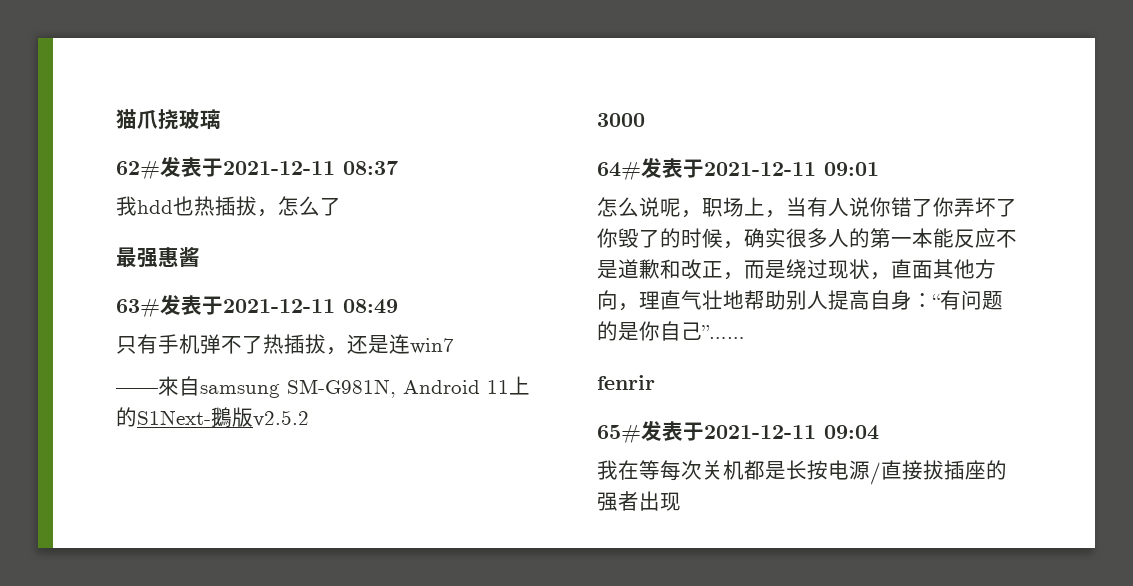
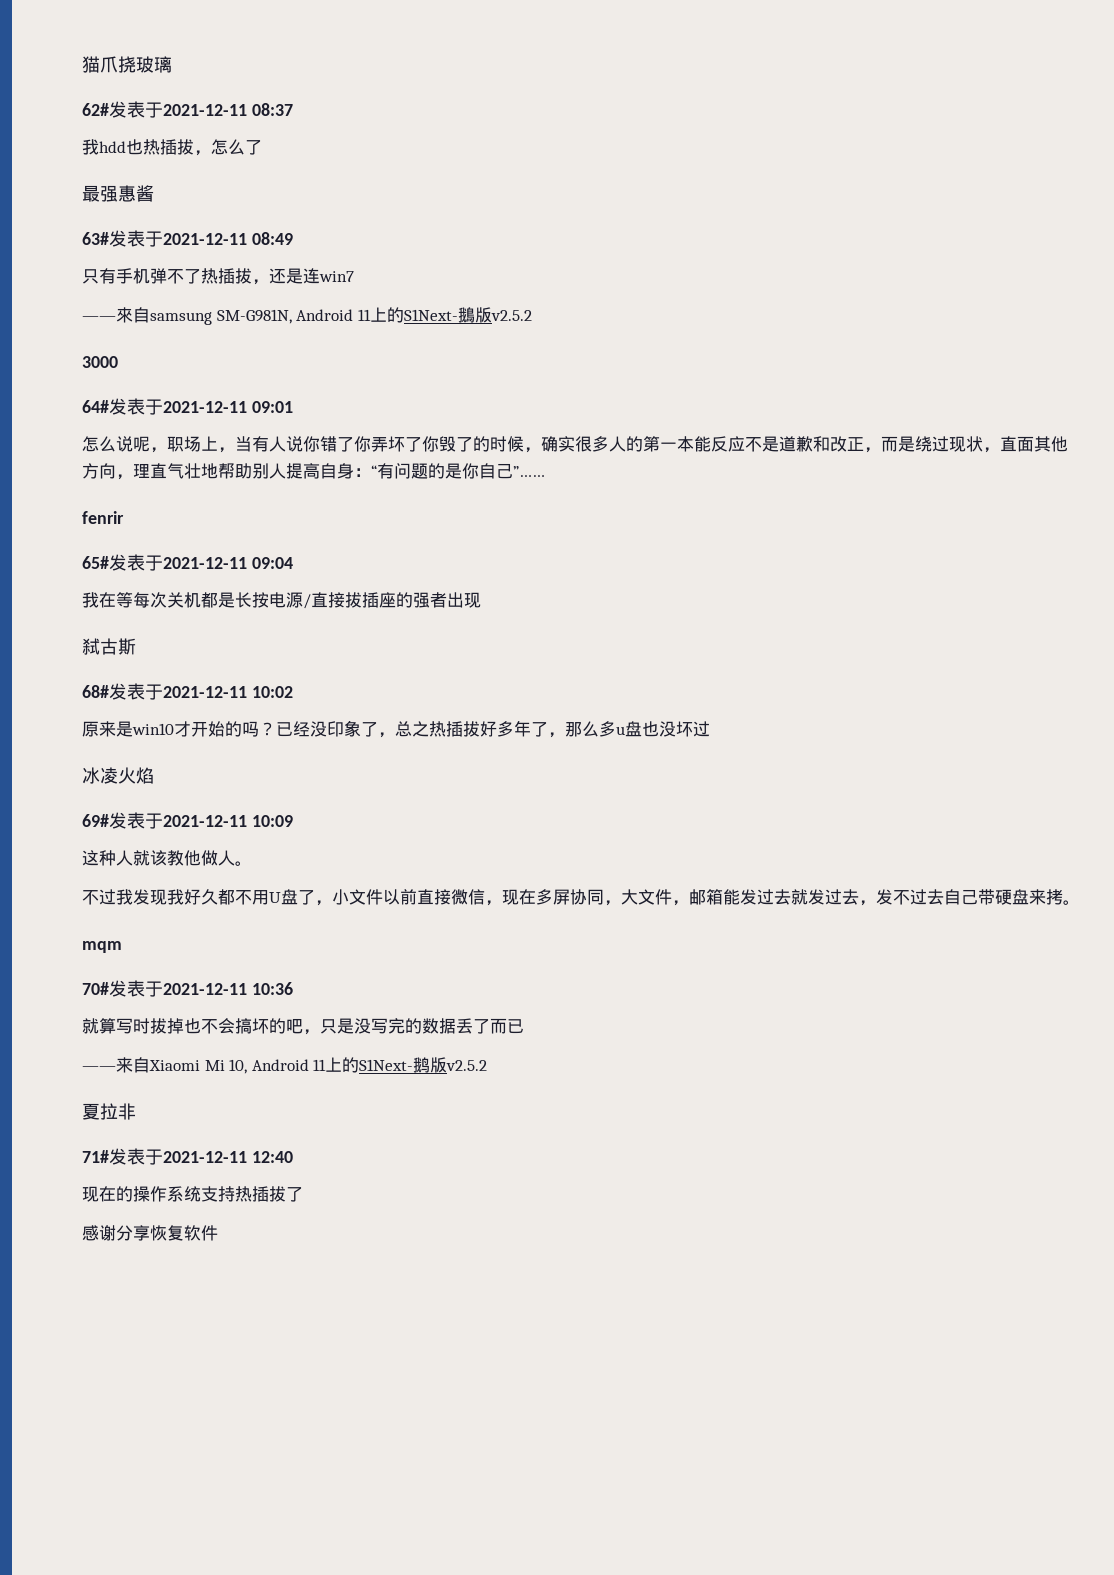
(681, 501) none -> [82,638,136,655] [82,683,293,700] [82,720,710,738] [82,767,154,784] [82,812,293,829] [82,850,252,866] [82,889,1080,906] [82,941,122,953] [82,980,293,997] [82,1018,524,1035] [82,1057,488,1074] [82,1103,136,1120] [82,1148,293,1165] [82,1186,303,1202] [82,1225,218,1241] // 弑古斯 // 68#发表于2021-12-11 10:02 // 原来是win10才开始的吗？已经没印象了，总之热插拔好多年了，那么多u盘也没坏过 // 冰凌火焰 // 69#发表于2021-12-11 10:09 // 这种人就该教他做人。 // 不过我发现我好久都不用U盘了，小文件以前直接微信，现在多屏协同，大文件，邮箱能发过去就发过去，发不过去自己带硬盘来拷。 // mqm // 70#发表于2021-12-11 10:36 // 就算写时拔掉也不会搞坏的吧，只是没写完的数据丢了而已 // ——来自Xiaomi Mi 10, Android 11上的S1Next-鹅版v2.5.2 // 夏拉非 // 71#发表于2021-12-11 12:40 // 现在的操作系统支持热插拔了 // 感谢分享恢复软件

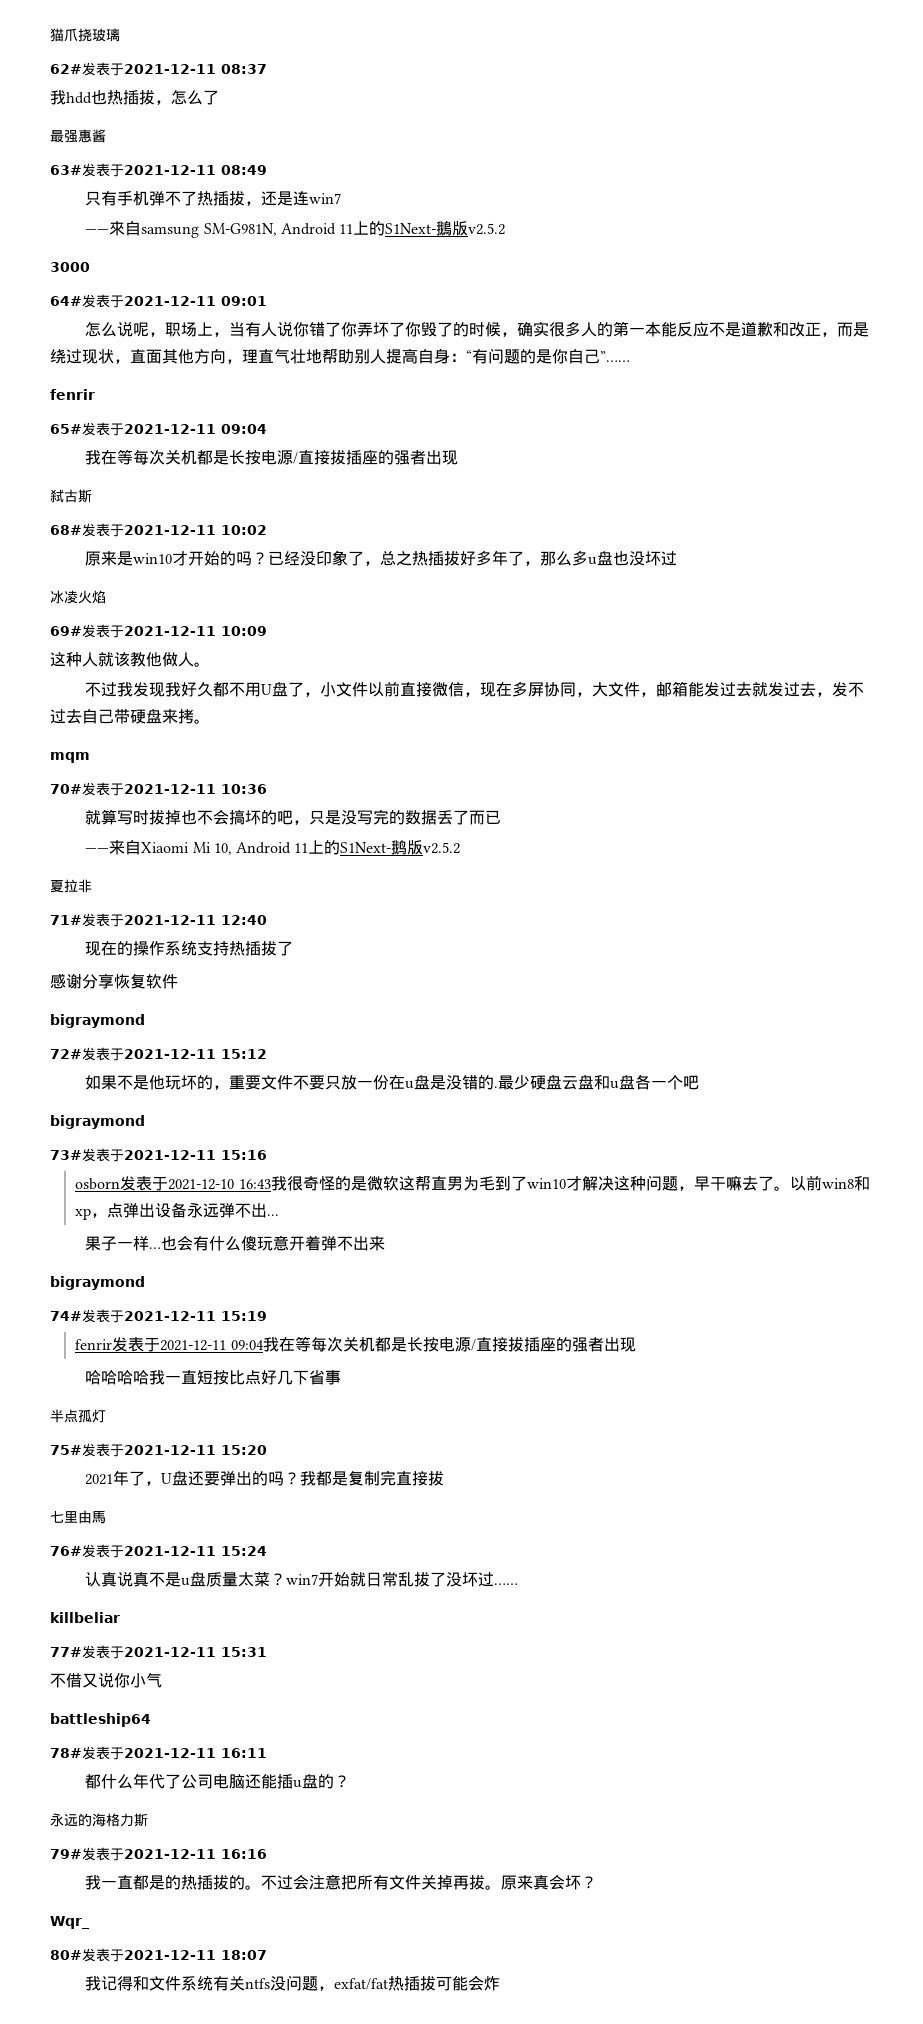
(218, 1233) none -> [50,1014,145,1028] [50,1047,267,1061] [85,1074,700,1090] [50,1115,145,1129] [50,1148,267,1162] [75,1175,870,1191] [75,1202,280,1220] [85,1235,386,1251] [50,1276,145,1290] [50,1309,267,1323] [75,1336,636,1352] [85,1369,342,1385] [50,1409,106,1423] [50,1443,267,1457] [85,1470,445,1486] [50,1510,106,1524] [50,1544,267,1558] [85,1571,519,1587] [50,1612,120,1623] [50,1645,267,1659] [50,1672,162,1688] [50,1713,151,1727] [50,1746,267,1760] [85,1773,351,1789] [50,1813,148,1827] [50,1847,267,1861] [85,1874,598,1890] [50,1916,89,1929] [50,1948,267,1962] [85,1975,501,1991] // bigraymond // 72#发表于2021-12-11 15:12 // 如果不是他玩坏的，重要文件不要只放一份在u盘是没错的.最少硬盘云盘和u盘各一个吧 // bigraymond // 73#发表于2021-12-11 15:16 // osborn发表于2021-12-10 16:43我很奇怪的是微软这帮直男为毛到了win10才解决这种问题，早干嘛去了。以前win8和xp，点弹出设备永远弹不出... // 果子一样…也会有什么傻玩意开着弹不出来 // bigraymond // 74#发表于2021-12-11 15:19 // fenrir发表于2021-12-11 09:04我在等每次关机都是长按电源/直接拔插座的强者出现 // 哈哈哈哈我一直短按比点好几下省事 // 半点孤灯 // 75#发表于2021-12-11 15:20 // 2021年了，U盘还要弹出的吗？我都是复制完直接拔 // 七里由馬 // 76#发表于2021-12-11 15:24 // 认真说真不是u盘质量太菜？win7开始就日常乱拔了没坏过…… // killbeliar // 77#发表于2021-12-11 15:31 // 不借又说你小气 // battleship64 // 78#发表于2021-12-11 16:11 // 都什么年代了公司电脑还能插u盘的？ // 永远的海格力斯 // 79#发表于2021-12-11 16:16 // 我一直都是的热插拔的。不过会注意把所有文件关掉再拔。原来真会坏？ // Wqr_ // 80#发表于2021-12-11 18:07 // 我记得和文件系统有关ntfs没问题，exfat/fat热插拔可能会炸

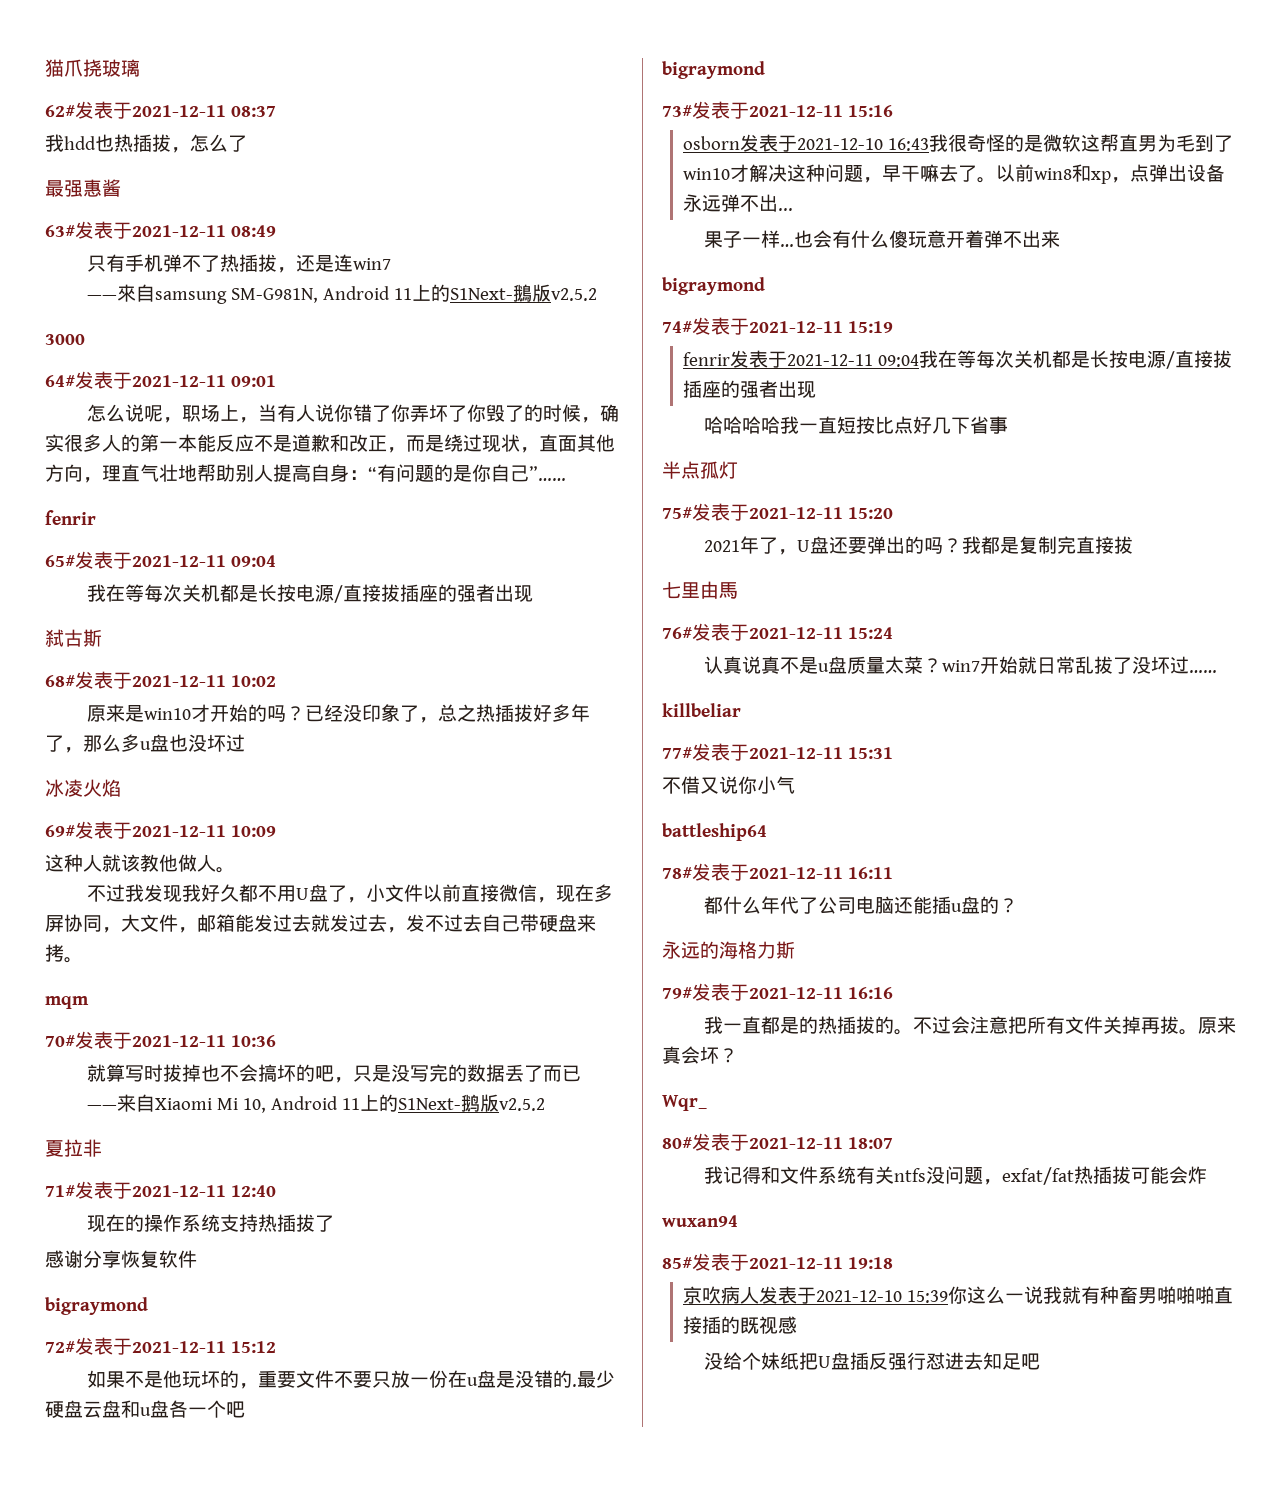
(501, 1983) none -> [662,1215,738,1227] [662,1253,893,1271] [682,1286,1233,1304] [682,1316,797,1334] [703,1352,1040,1370] // wuxan94 // 85#发表于2021-12-11 19:18 // 京吹病人发表于2021-12-10 15:39你这么一说我就有种畜男啪啪啪直接插的既视感 // 没给个妹纸把U盘插反强行怼进去知足吧

